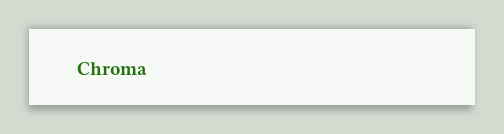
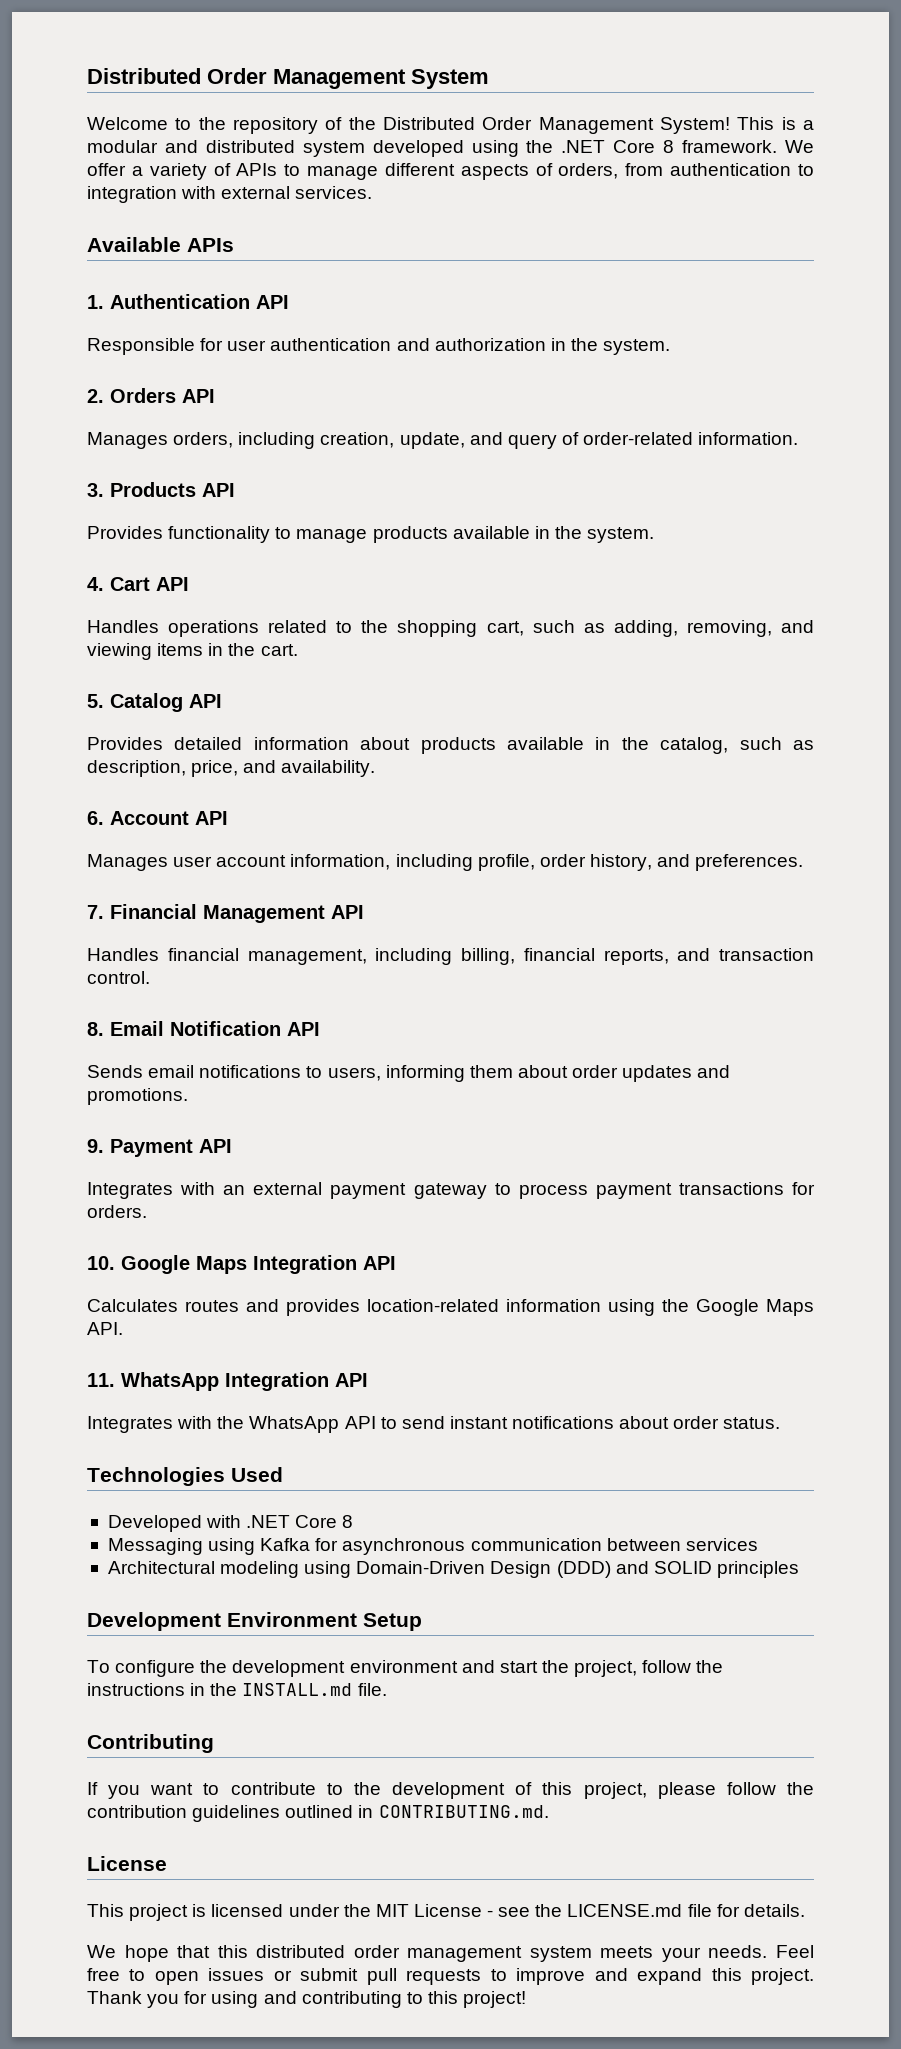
[77,62,147,75] Chroma -> [87,68,489,89] [87,117,815,134] [87,140,814,157] [87,163,814,180] [87,186,373,203] [87,237,234,252] [87,294,289,309] [87,338,671,355] [87,388,215,403] [87,432,799,449] [87,482,235,497] [87,526,655,543] [87,577,189,591] [87,620,815,637] [87,643,298,660] [87,693,222,712] [87,737,814,754] [87,760,376,777] [87,811,228,825] [87,854,804,871] [87,904,364,923] [87,948,814,965] [87,971,150,984] [87,1021,320,1036] [87,1065,731,1082] [87,1088,188,1105] [87,1139,232,1157] [87,1182,816,1199] [87,1205,147,1218] [87,1255,396,1274] [87,1299,814,1316] [87,1322,123,1335] [87,1372,368,1391] [87,1416,781,1433] [87,1467,283,1486] [107,1515,354,1532] [107,1538,758,1555] [107,1561,799,1578] [87,1612,422,1631] [87,1660,724,1677] [87,1683,387,1696] [87,1734,214,1753] [87,1782,814,1799] [87,1805,549,1822] [87,1856,167,1871] [87,1904,805,1921] [87,1945,814,1962] [87,1968,814,1985] [87,1991,527,2008] Distributed Order Management System // Welcome to the repository of the Distributed Order Management System! This is a modular and distributed system developed using the .NET Core 8 framework. We offer a variety of APIs to manage different aspects of orders, from authentication to integration with external services. // Available APIs // 1. Authentication API // Responsible for user authentication and authorization in the system. // 2. Orders API // Manages orders, including creation, update, and query of order-related information. // 3. Products API // Provides functionality to manage products available in the system. // 4. Cart API // Handles operations related to the shopping cart, such as adding, removing, and viewing items in the cart. // 5. Catalog API // Provides detailed information about products available in the catalog, such as description, price, and availability. // 6. Account API // Manages user account information, including profile, order history, and preferences. // 7. Financial Management API // Handles financial management, including billing, financial reports, and transaction control. // 8. Email Notification API // Sends email notifications to users, informing them about order updates and promotions. // 9. Payment API // Integrates with an external payment gateway to process payment transactions for orders. // 10. Google Maps Integration API // Calculates routes and provides location-related information using the Google Maps API. // 11. WhatsApp Integration API // Integrates with the WhatsApp API to send instant notifications about order status. // Technologies Used // Developed with .NET Core 8 // Messaging using Kafka for asynchronous communication between services // Architectural modeling using Domain-Driven Design (DDD) and SOLID principles // Development Environment Setup // To configure the development environment and start the project, follow the instructions in the INSTALL.md file. // Contributing // If you want to contribute to the development of this project, please follow the contribution guidelines outlined in CONTRIBUTING.md. // License // This project is licensed under the MIT License - see the LICENSE.md file for details. // We hope that this distributed order management system meets your needs. Feel free to open issues or submit pull requests to improve and expand this project. Thank you for using and contributing to this project!

